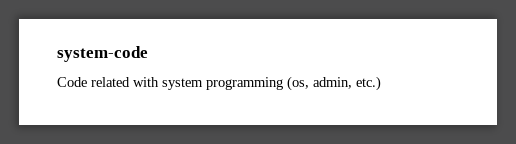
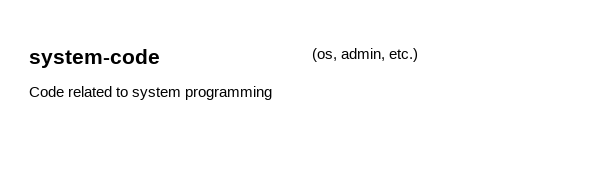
[133,77,159,87] with -> [116,87,129,97] to

